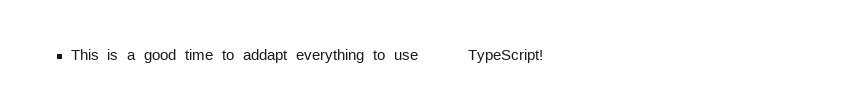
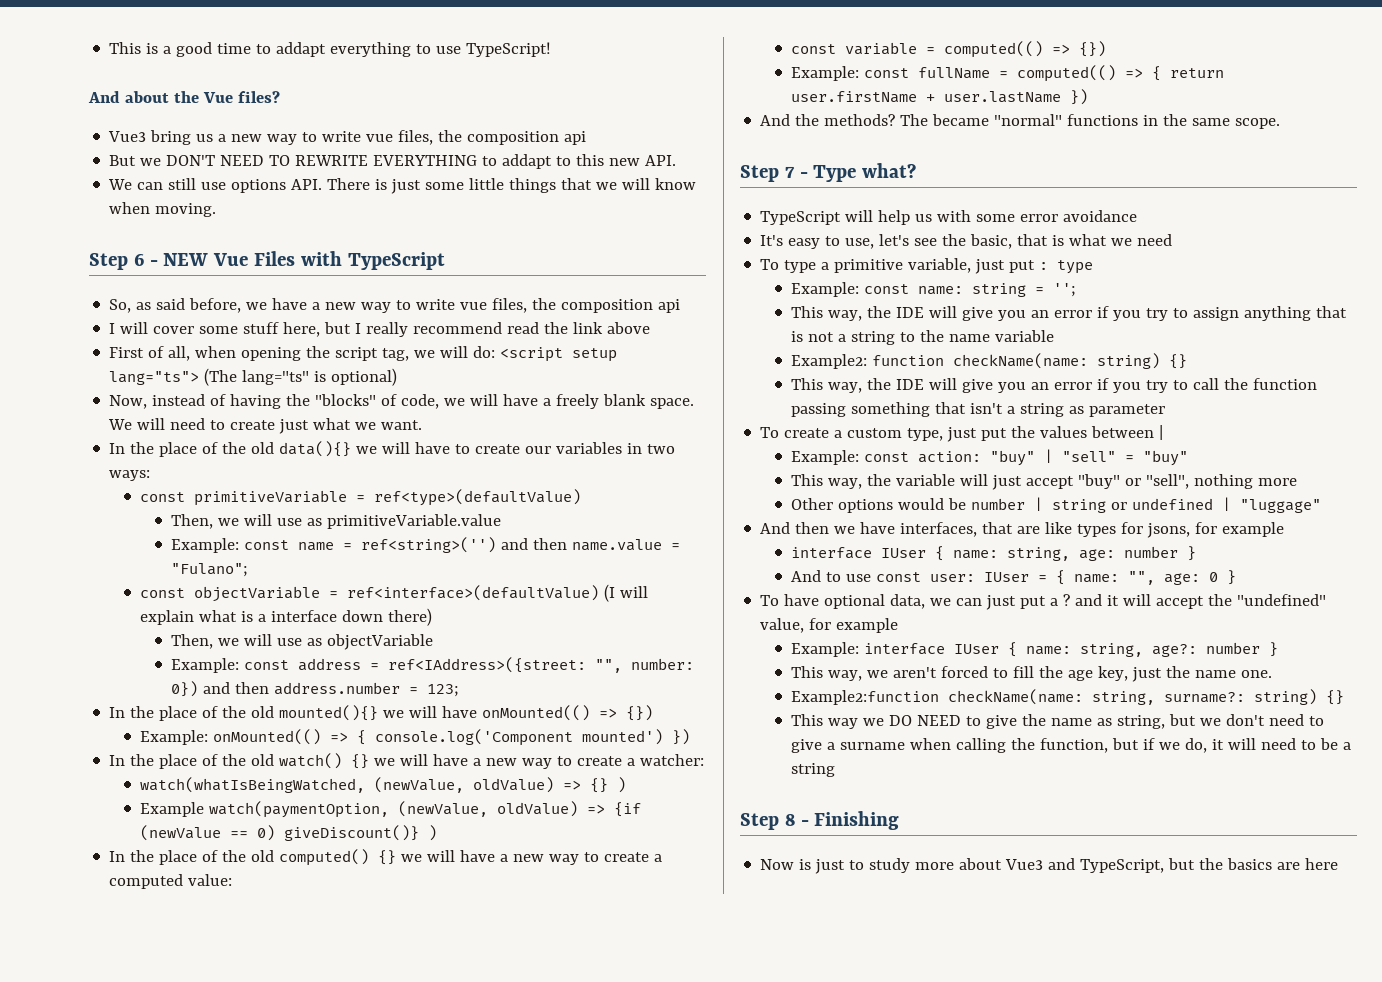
(543, 56) none -> [88,91,280,103] [108,130,587,145] [109,154,677,169] [108,178,697,194] [109,202,217,217] [89,251,445,270] [109,298,681,313] [109,322,651,337] [109,346,618,362] [109,368,398,386] [109,394,695,409] [108,418,423,434] [109,441,676,457] [109,470,151,481] [140,489,582,506] [171,514,502,529] [171,537,681,553] [171,563,249,577] [140,584,649,602] [140,608,433,626] [171,634,434,650] [171,657,695,673] [171,681,460,697] [109,705,654,721] [140,729,691,746] [109,753,705,769] [140,777,627,793] [140,801,642,818] [140,825,438,841] [109,849,663,866] [109,874,233,889] [791,41,1107,58] [791,65,1225,82] [791,89,1089,105] [760,114,1281,129] [740,163,917,182] [760,210,1138,225] [760,234,1173,249] [760,258,1094,274] [791,282,1077,297] [791,306,1348,321] [791,330,1055,345] [791,353,1188,369] [791,378,1318,393] [791,402,1166,417] [760,425,1164,442] [791,449,1189,466] [791,474,1298,490] [791,497,1322,513] [760,522,1285,538] [791,546,1197,561] [791,570,1237,585] [760,594,1327,610] [760,618,899,633] [791,642,1279,657] [791,666,1273,682] [791,689,1345,705] [791,714,1325,729] [791,738,1352,753] [791,763,836,777] [740,811,900,830] [760,858,1339,874] // And about the Vue files? // Vue3 bring us a new way to write vue files, the composition api // But we DON'T NEED TO REWRITE EVERYTHING to addapt to this new API. // We can still use options API. There is just some little things that we will know when moving. // Step 6 - NEW Vue Files with TypeScript // So, as said before, we have a new way to write vue files, the composition api // I will cover some stuff here, but I really recommend read the link above // First of all, when opening the script tag, we will do: <script setup lang="ts"> (The lang="ts" is optional) // Now, instead of having the "blocks" of code, we will have a freely blank space. We will need to create just what we want. // In the place of the old data(){} we will have to create our variables in two ways: // const primitiveVariable = ref<type>(defaultValue) // Then, we will use as primitiveVariable.value // Example: const name = ref<string>('') and then name.value = "Fulano"; // const objectVariable = ref<interface>(defaultValue) (I will explain what is a interface down there) // Then, we will use as objectVariable // Example: const address = ref<IAddress>({street: "", number: 0}) and then address.number = 123; // In the place of the old mounted(){} we will have onMounted(() => {}) // Example: onMounted(() => { console.log('Component mounted') }) // In the place of the old watch() {} we will have a new way to create a watcher: // watch(whatIsBeingWatched, (newValue, oldValue) => {} ) // Example watch(paymentOption, (newValue, oldValue) => {if (newValue == 0) giveDiscount()} ) // In the place of the old computed() {} we will have a new way to create a computed value: // const variable = computed(() => {}) // Example: const fullName = computed(() => { return user.firstName + user.lastName }) // And the methods? The became "normal" functions in the same scope. // Step 7 - Type what? // TypeScript will help us with some error avoidance // It's easy to use, let's see the basic, that is what we need // To type a primitive variable, just put : type // Example: const name: string = ''; // This way, the IDE will give you an error if you try to assign anything that is not a string to the name variable // Example2: function checkName(name: string) {} // This way, the IDE will give you an error if you try to call the function passing something that isn't a string as parameter // To create a custom type, just put the values between | // Example: const action: "buy" | "sell" = "buy" // This way, the variable will just accept "buy" or "sell", nothing more // Other options would be number | string or undefined | "luggage" // And then we have interfaces, that are like types for jsons, for example // interface IUser { name: string, age: number } // And to use const user: IUser = { name: "", age: 0 } // To have optional data, we can just put a ? and it will accept the "undefined" value, for example // Example: interface IUser { name: string, age?: number } // This way, we aren't forced to fill the age key, just the name one. // Example2:function checkName(name: string, surname?: string) {} // This way we DO NEED to give the name as string, but we don't need to give a surname when calling the function, but if we do, it will need to be a string // Step 8 - Finishing // Now is just to study more about Vue3 and TypeScript, but the basics are here

